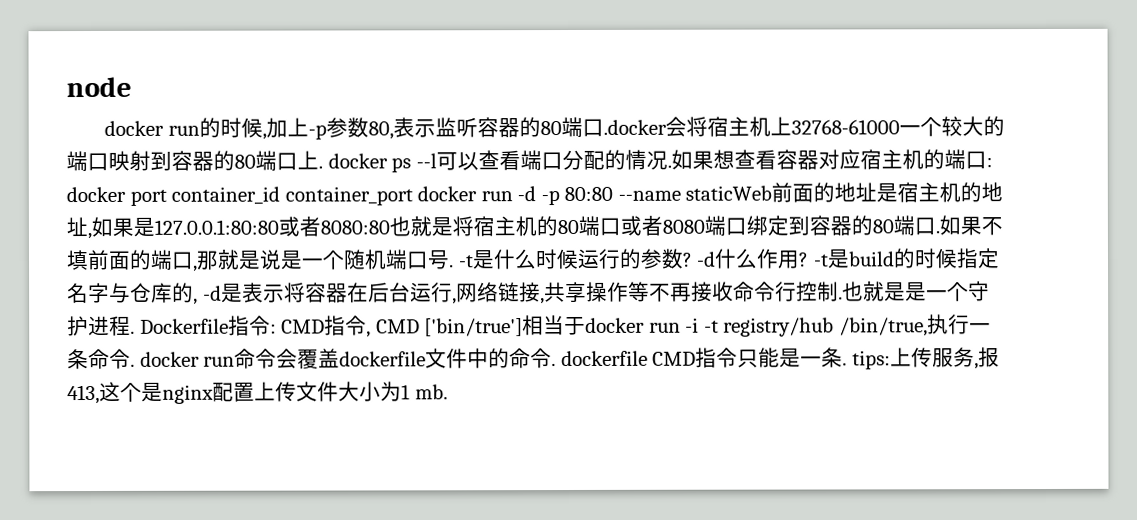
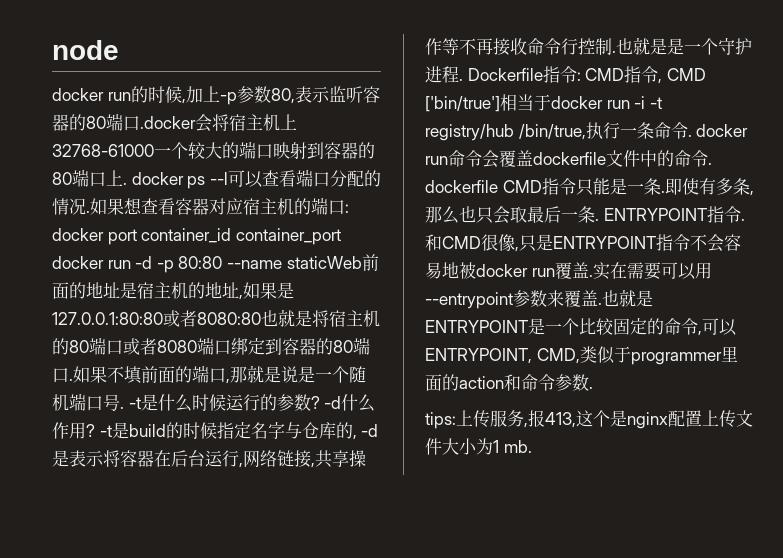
(848, 364) none -> [664,178,754,196] [425,206,745,224] [425,234,741,252] [425,262,712,280] [425,289,653,309] [425,318,737,336] [425,346,738,365] [425,374,593,391] 即使有多条,那么也只会取最后一条. ENTRYPOINT指令.和CMD很像,只是ENTRYPOINT指令不会容易地被docker run覆盖.实在需要可以用--entrypoint参数来覆盖.也就是ENTRYPOINT是一个比较固定的命令,可以ENTRYPOINT, CMD,类似于programmer里面的action和命令参数. //

